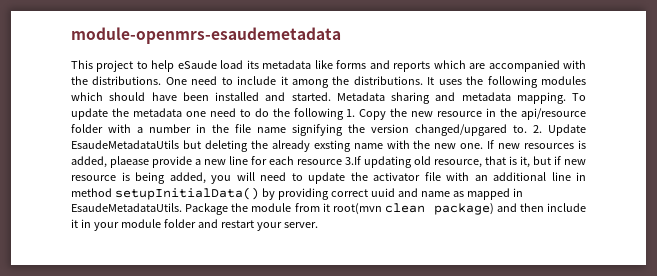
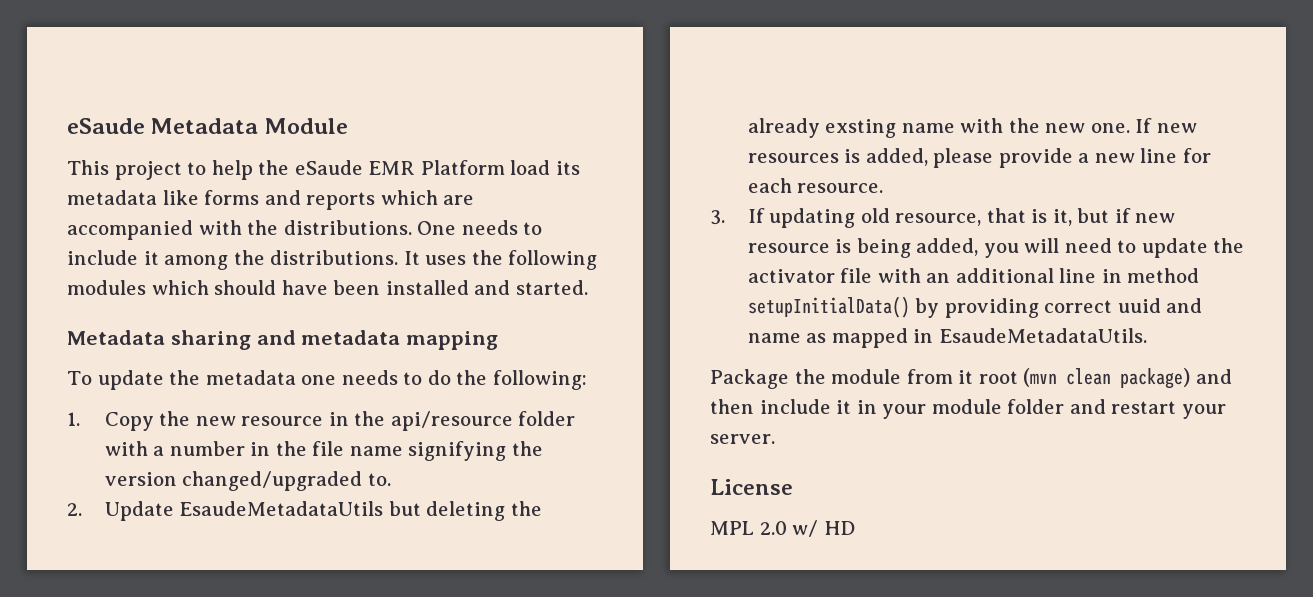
[71,27,341,44] module-openmrs-esaudemetadata -> [67,118,348,134] eSaude Metadata Module
[177,60,217,69] eSaude -> [258,160,505,175] the eSaude EMR Platform
[191,76,218,85] need -> [461,220,518,235] needs
(331, 96) none -> (588, 287) //
[516,92,566,104] mapping. -> [406,331,499,350] mapping //
[209,108,236,117] need -> [341,370,398,385] needs
[293,108,344,120] following -> [492,370,587,390] following: //
[415,124,507,136] changed/upgared -> [182,471,363,491] changed/upgraded
(527, 129) none -> (391, 479) //
[110,156,149,168] plaease -> [933,148,994,168] please
[297,156,361,165] resource 3.If -> [797,183,884,193] [710,208,765,225] resource. // 3. If
(182, 207) none -> (1147, 335) //
[332,203,382,215] root(mvn -> [978,368,1058,387] root (mvn
(318, 225) none -> [710,479,793,495] [710,520,855,537] // License // MPL 2.0 w/ HD

